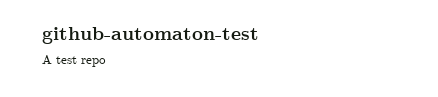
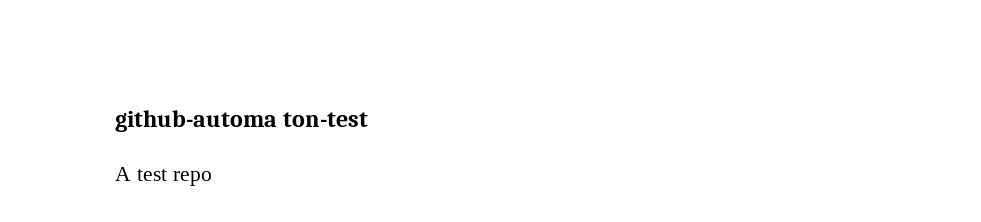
[42,27,259,44] github-automaton-test -> [115,110,369,132] github-automa ton-test

